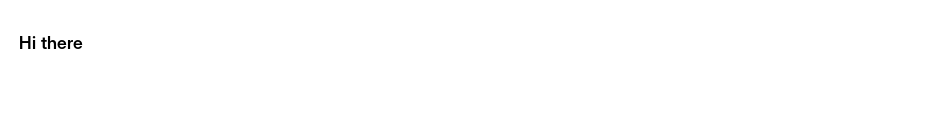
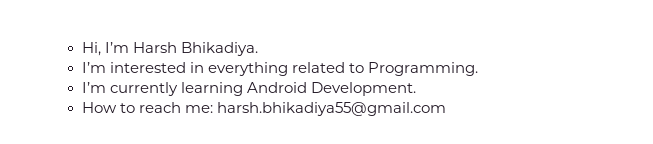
[19,36,83,49] Hi there -> [81,42,258,56] [81,62,478,76] [81,82,416,96] [81,102,446,116] Hi, I’m Harsh Bhikadiya. // I’m interested in everything related to Programming. // I’m currently learning Android Development. // How to reach me: harsh.bhikadiya55@gmail.com

